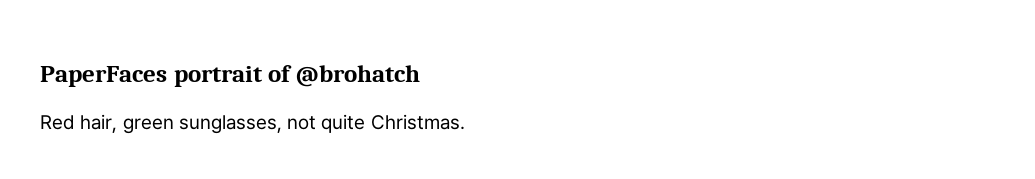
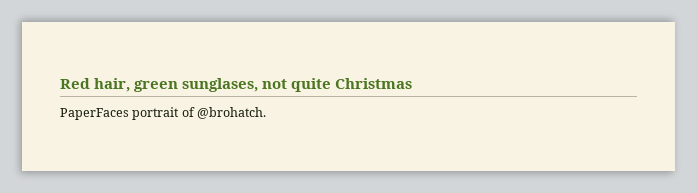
[40,65,420,87] [40,114,465,134] PaperFaces portrait of @brohatch // Red hair, green sunglasses, not quite Christmas. -> [60,78,413,92] [60,107,267,120] Red hair, green sunglases, not quite Christmas // PaperFaces portrait of @brohatch.

